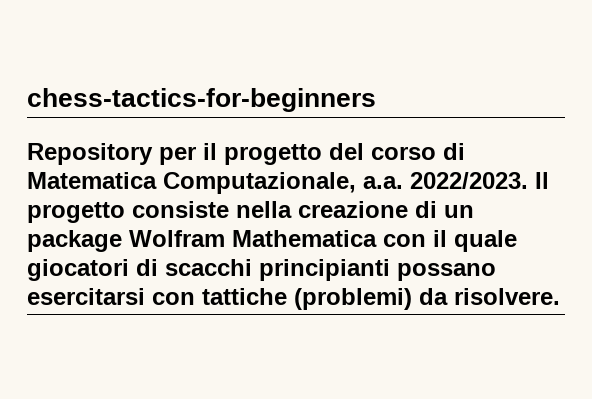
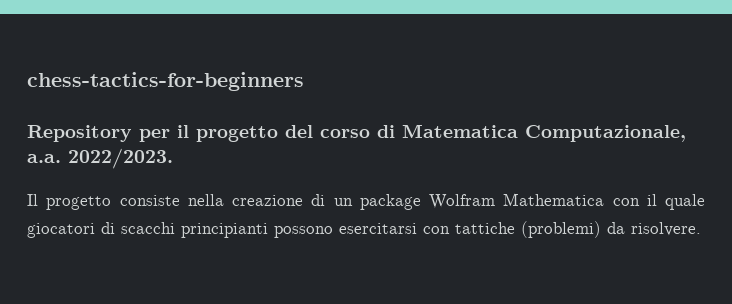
(528, 180) none -> (173, 158) //
[397,263,496,281] possano -> [274,226,333,238] possono

